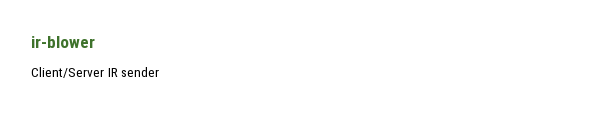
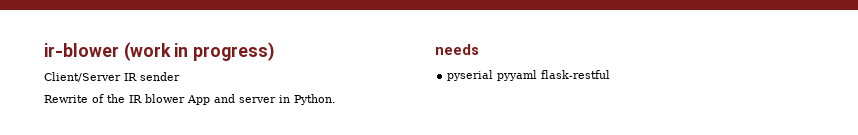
(95, 42) none -> [123,42,276,61] (work in progress)
(160, 72) none -> [44,94,336,105] [435,44,479,55] [447,70,611,81] // Rewrite of the IR blower App and server in Python. // needs // pyserial pyyaml flask-restful

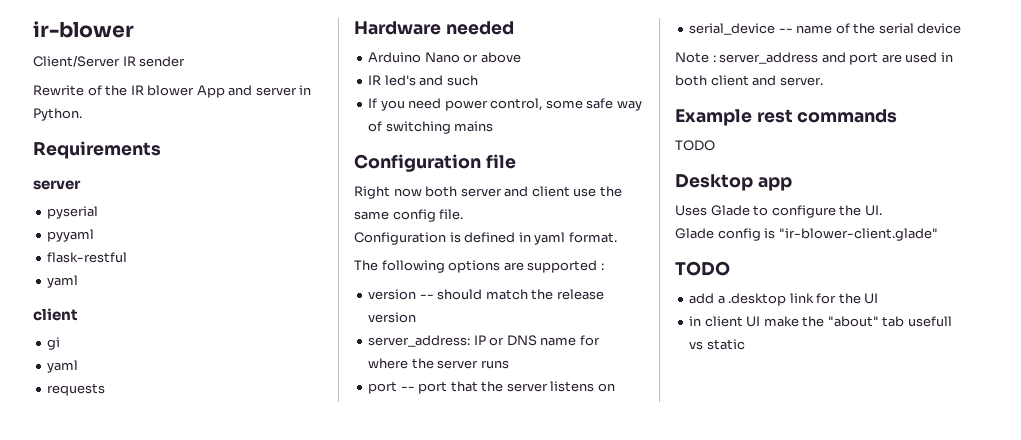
[123,42,276,61] (work in progress) -> (134, 29) none
[435,44,479,55] needs -> [33,141,161,159] [33,180,81,190] Requirements // server
(494, 75) none -> (99, 212) //
(538, 75) none -> (95, 235) //
(611, 74) none -> [47,275,79,288] [33,308,78,321] [47,337,61,350] [47,360,79,373] [47,383,106,396] [354,21,514,35] [368,52,521,63] [368,75,478,86] [368,98,642,111] [368,121,494,134] [354,154,516,172] [354,186,622,199] [354,209,464,222] [354,232,617,245] [354,260,604,273] [368,289,604,300] [368,312,417,323] [368,335,600,347] [368,358,509,369] [368,381,615,394] [689,23,962,35] [675,52,953,65] [675,75,823,86] [675,109,898,126] [675,140,715,151] [675,174,792,191] [675,205,882,218] [675,228,938,241] [675,261,730,276] [689,293,879,306] [689,316,952,327] [689,339,745,350] // yaml // client // gi // yaml // requests // Hardware needed // Arduino Nano or above // IR led's and such // If you need power control, some safe way of switching mains // Configuration file // Right now both server and client use the same config file. // Configuration is defined in yaml format. // The following options are supported : // version -- should match the release version // server_address: IP or DNS name for where the server runs // port -- port that the server listens on // serial_device -- name of the serial device // Note : server_address and port are used in both client and server. // Example rest commands // TODO // Desktop app // Uses Glade to configure the UI. // Glade config is "ir-blower-client.glade" // TODO // add a .desktop link for the UI // in client UI make the "about" tab usefull vs static

